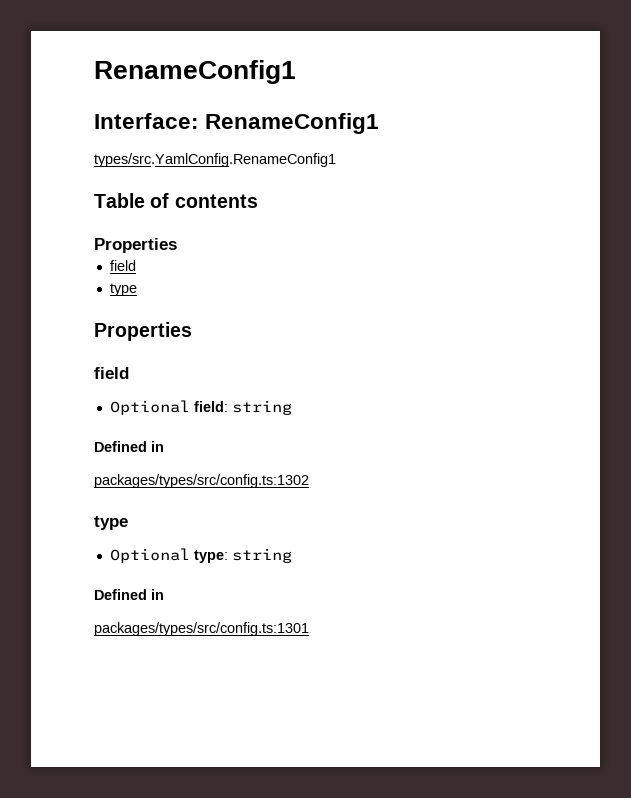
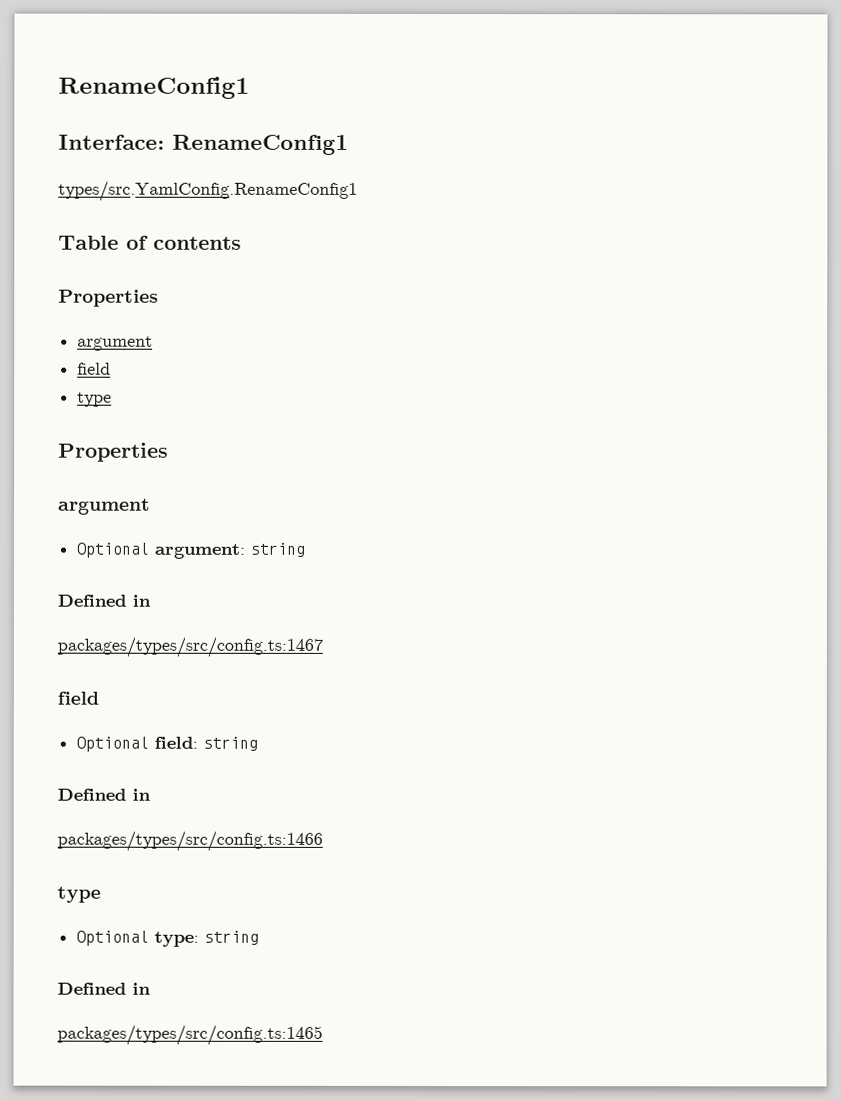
(177, 245) none -> [77,335,154,351] // argument
(192, 331) none -> [58,498,151,515] [76,542,307,559] [57,594,151,607] [57,636,323,658] // argument // Optional argument: string // Defined in // packages/types/src/config.ts:1467
[94,474,309,488] packages/types/src/config.ts:1302 -> [57,830,323,852] packages/types/src/config.ts:1466
[94,622,309,636] packages/types/src/config.ts:1301 -> [57,1024,323,1046] packages/types/src/config.ts:1465

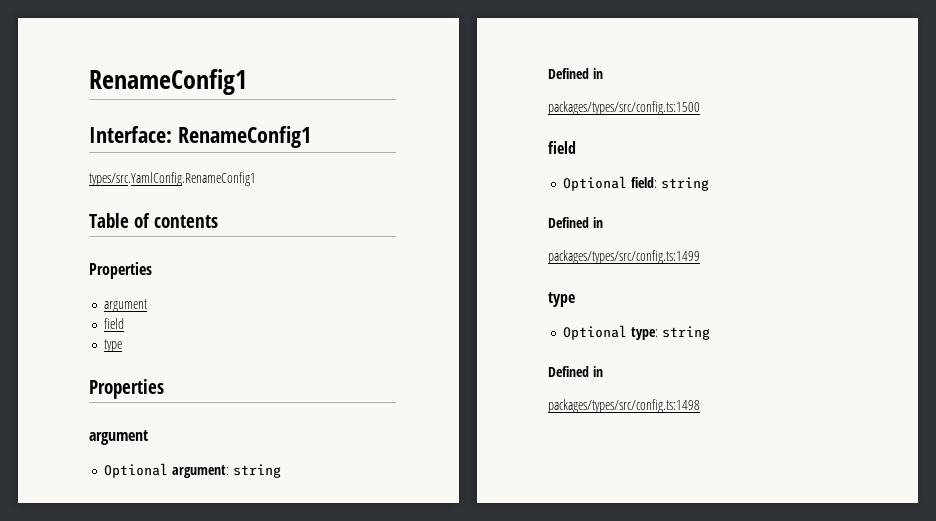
[57,636,323,658] packages/types/src/config.ts:1467 -> [548,101,700,115] packages/types/src/config.ts:1500
[57,830,323,852] packages/types/src/config.ts:1466 -> [548,250,700,264] packages/types/src/config.ts:1499
[57,1024,323,1046] packages/types/src/config.ts:1465 -> [548,399,700,413] packages/types/src/config.ts:1498

